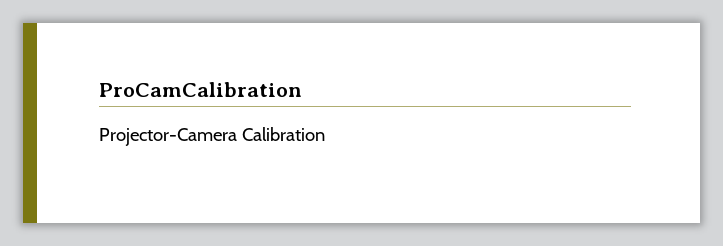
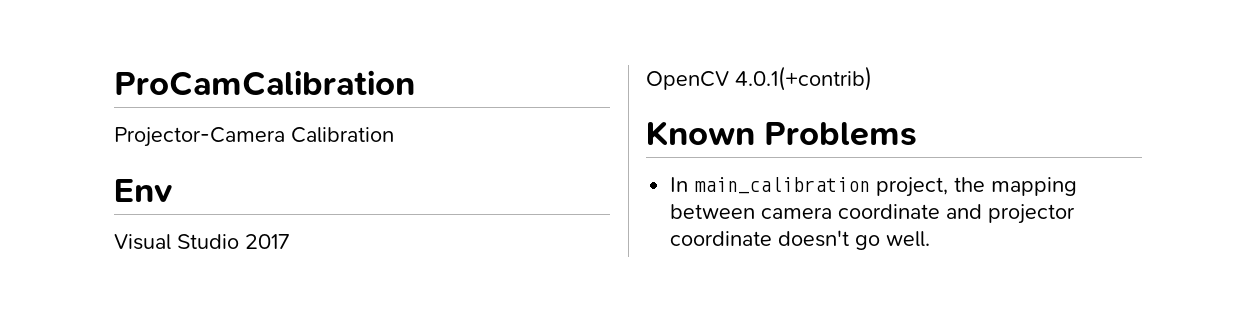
(325, 134) none -> [114,179,173,202] [114,234,290,250] [646,66,872,91] [646,121,918,146] [670,177,1078,197] [670,204,1076,224] [670,230,931,250] // Env // Visual Studio 2017 // OpenCV 4.0.1(+contrib) // Known Problems // In main_calibration project, the mapping between camera coordinate and projector coordinate doesn't go well.

